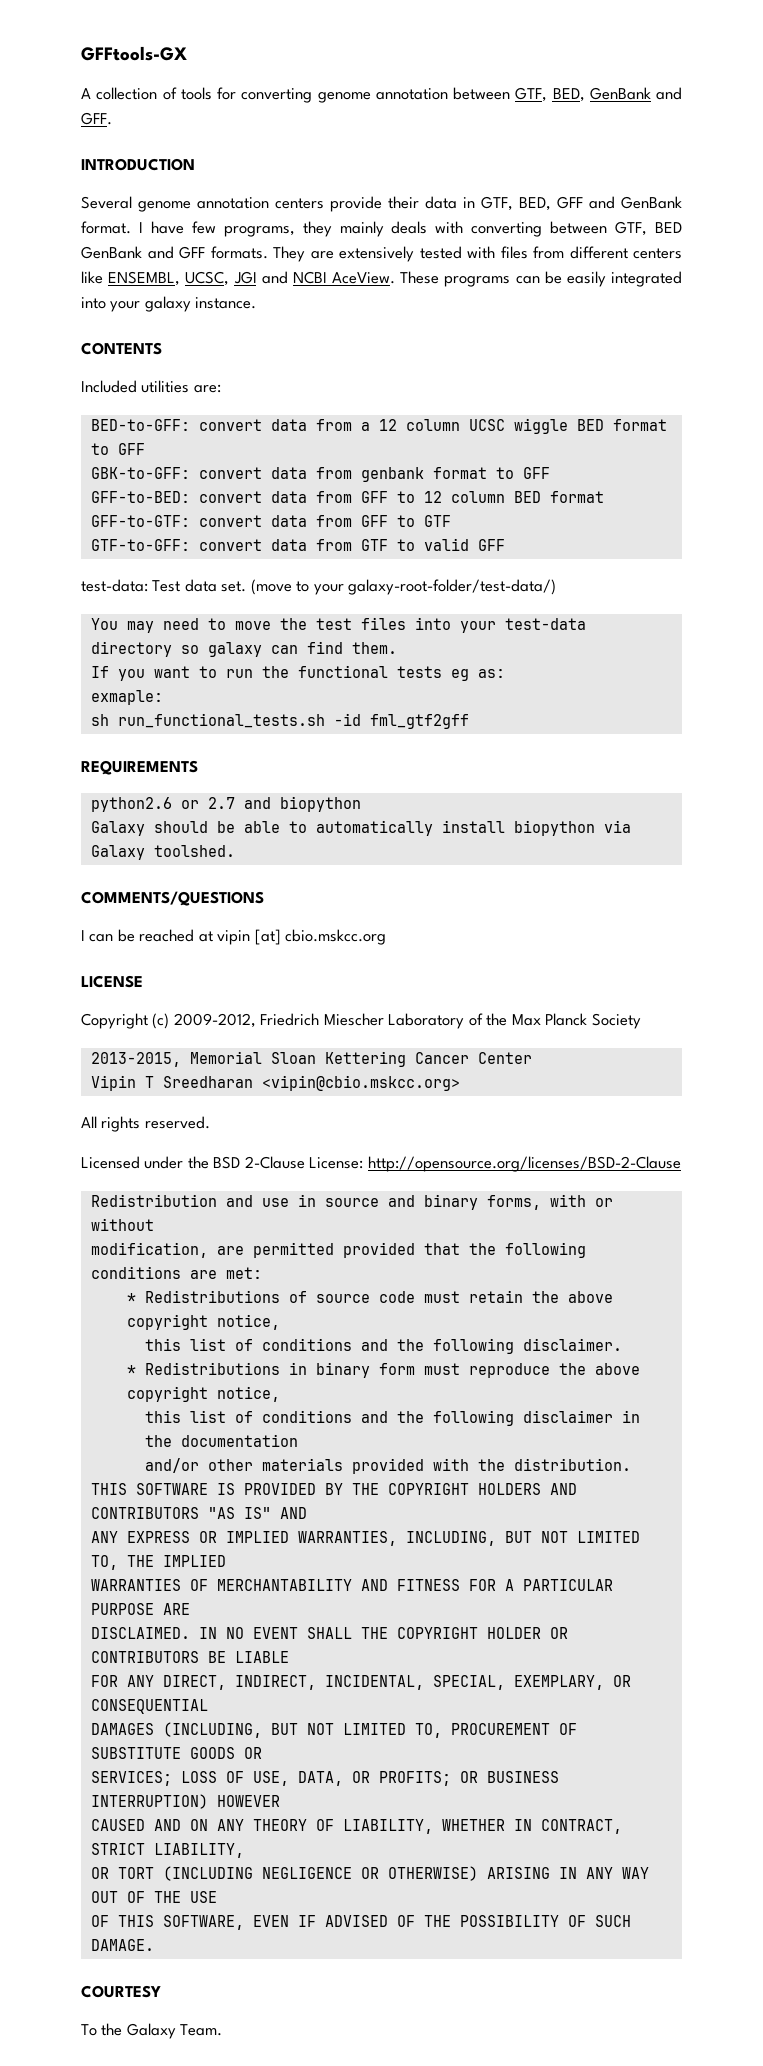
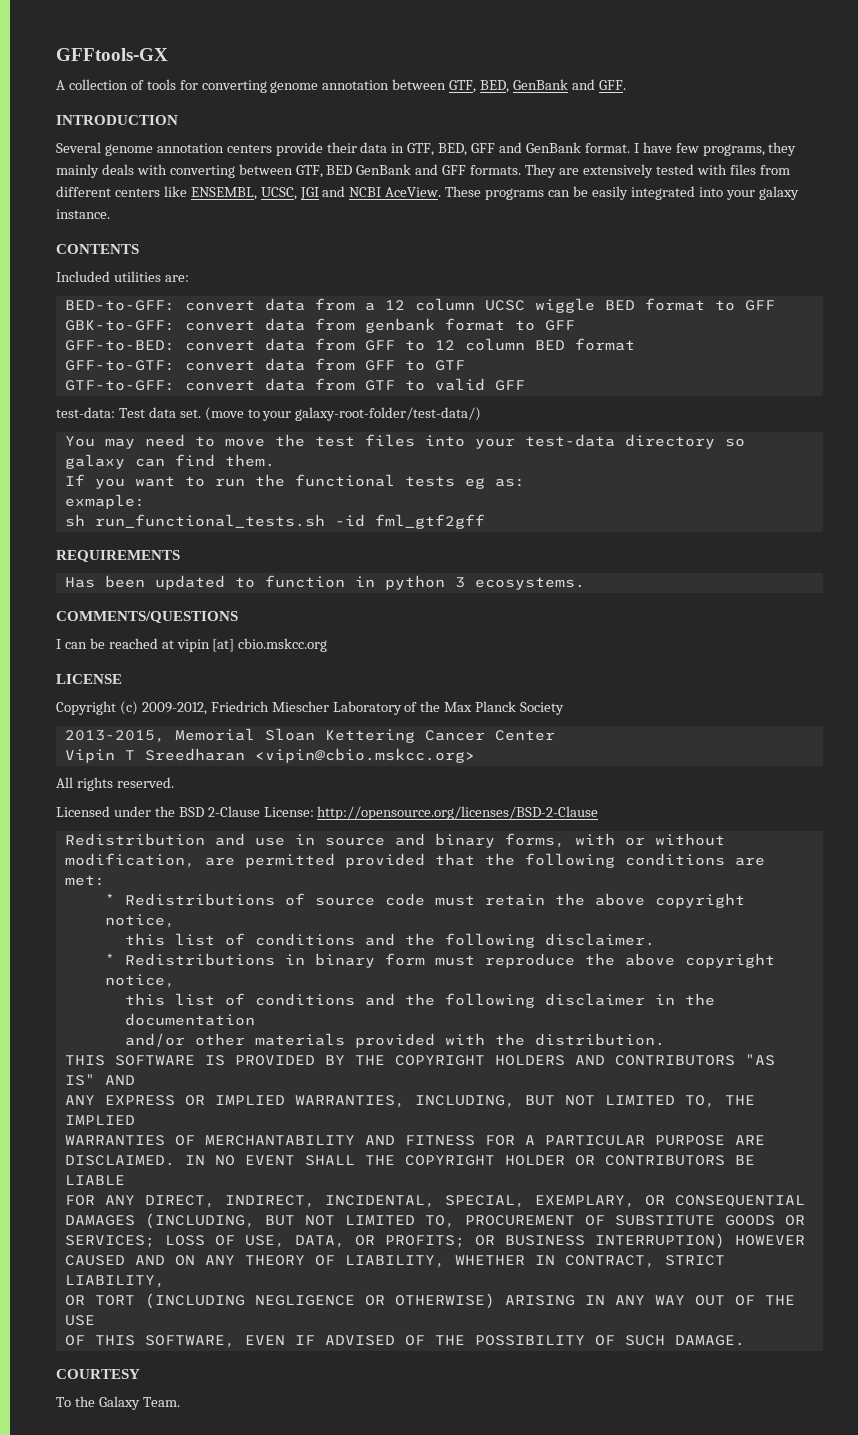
[90,796,361,812] [90,820,631,836] [90,845,235,860] python2.6 or 2.7 and biopython // Galaxy should be able to automatically install biopython via Galaxy toolshed. -> [64,575,585,590] Has been updated to function in python 3 ecosystems.

